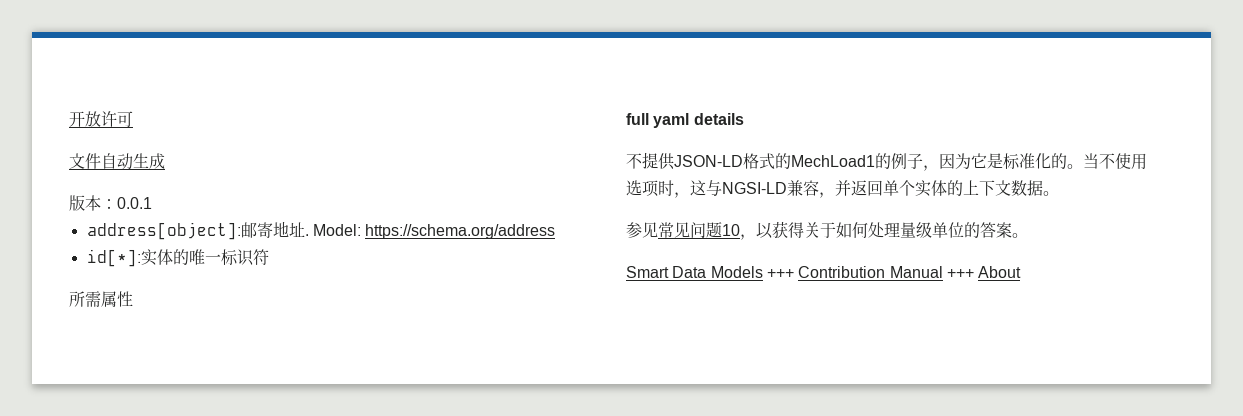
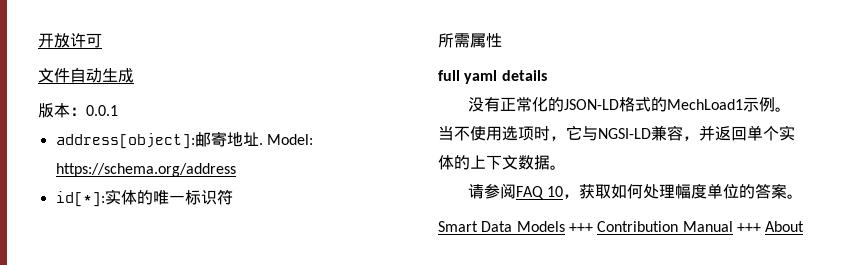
[626,152,675,170] 不提供 -> [467,97,564,112] 没有正常化的
[875,153,1067,171] 的例子，因为它是标准化的 -> [742,97,775,112] 示例
[690,180,706,196] 这 -> [566,125,582,140] 它
[626,221,836,240] 参见常见问题10，以获得关于 -> [467,183,612,199] 请参阅FAQ 10，获取
[900,222,932,238] 量级 -> [675,184,708,199] 幅度

